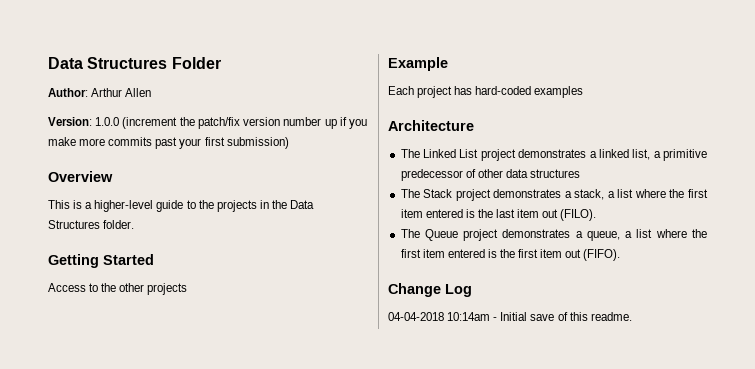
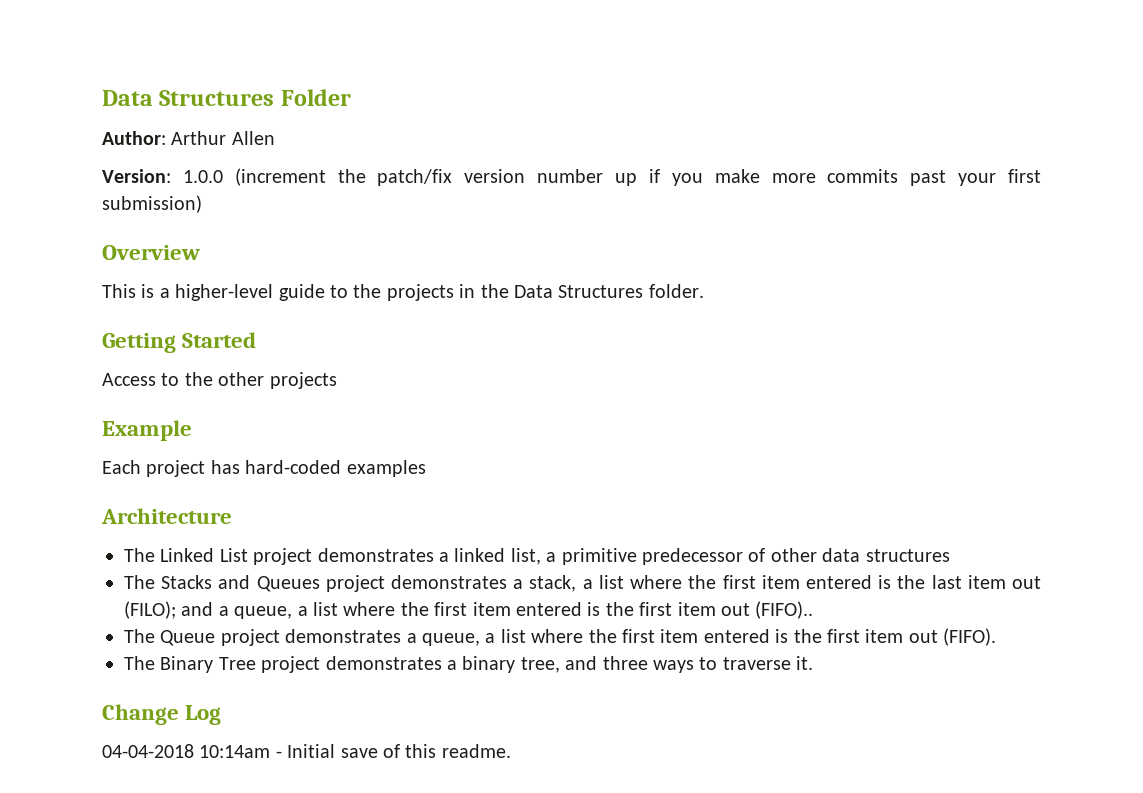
[423,189,453,198] Stack -> [161,575,320,592] Stacks and Queues
[560,209,597,221] (FILO). -> [124,601,814,619] (FILO); and a queue, a list where the first item entered is the first item out (FIFO)..
(621, 255) none -> [124,656,814,673] // The Binary Tree project demonstrates a binary tree, and three ways to traverse it.

